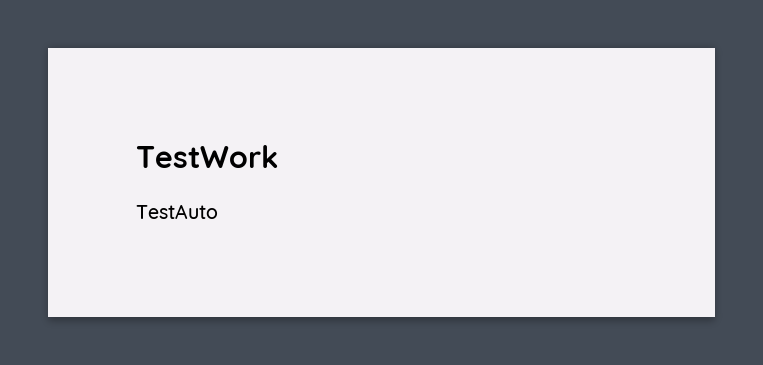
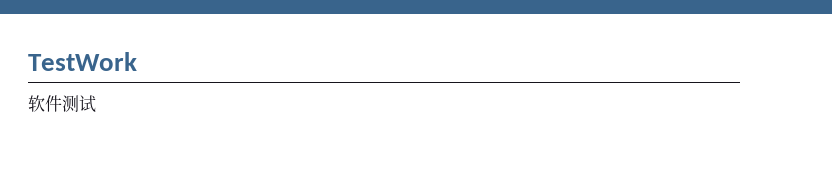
[136,204,218,219] TestAuto -> [28,95,96,113] 软件测试

